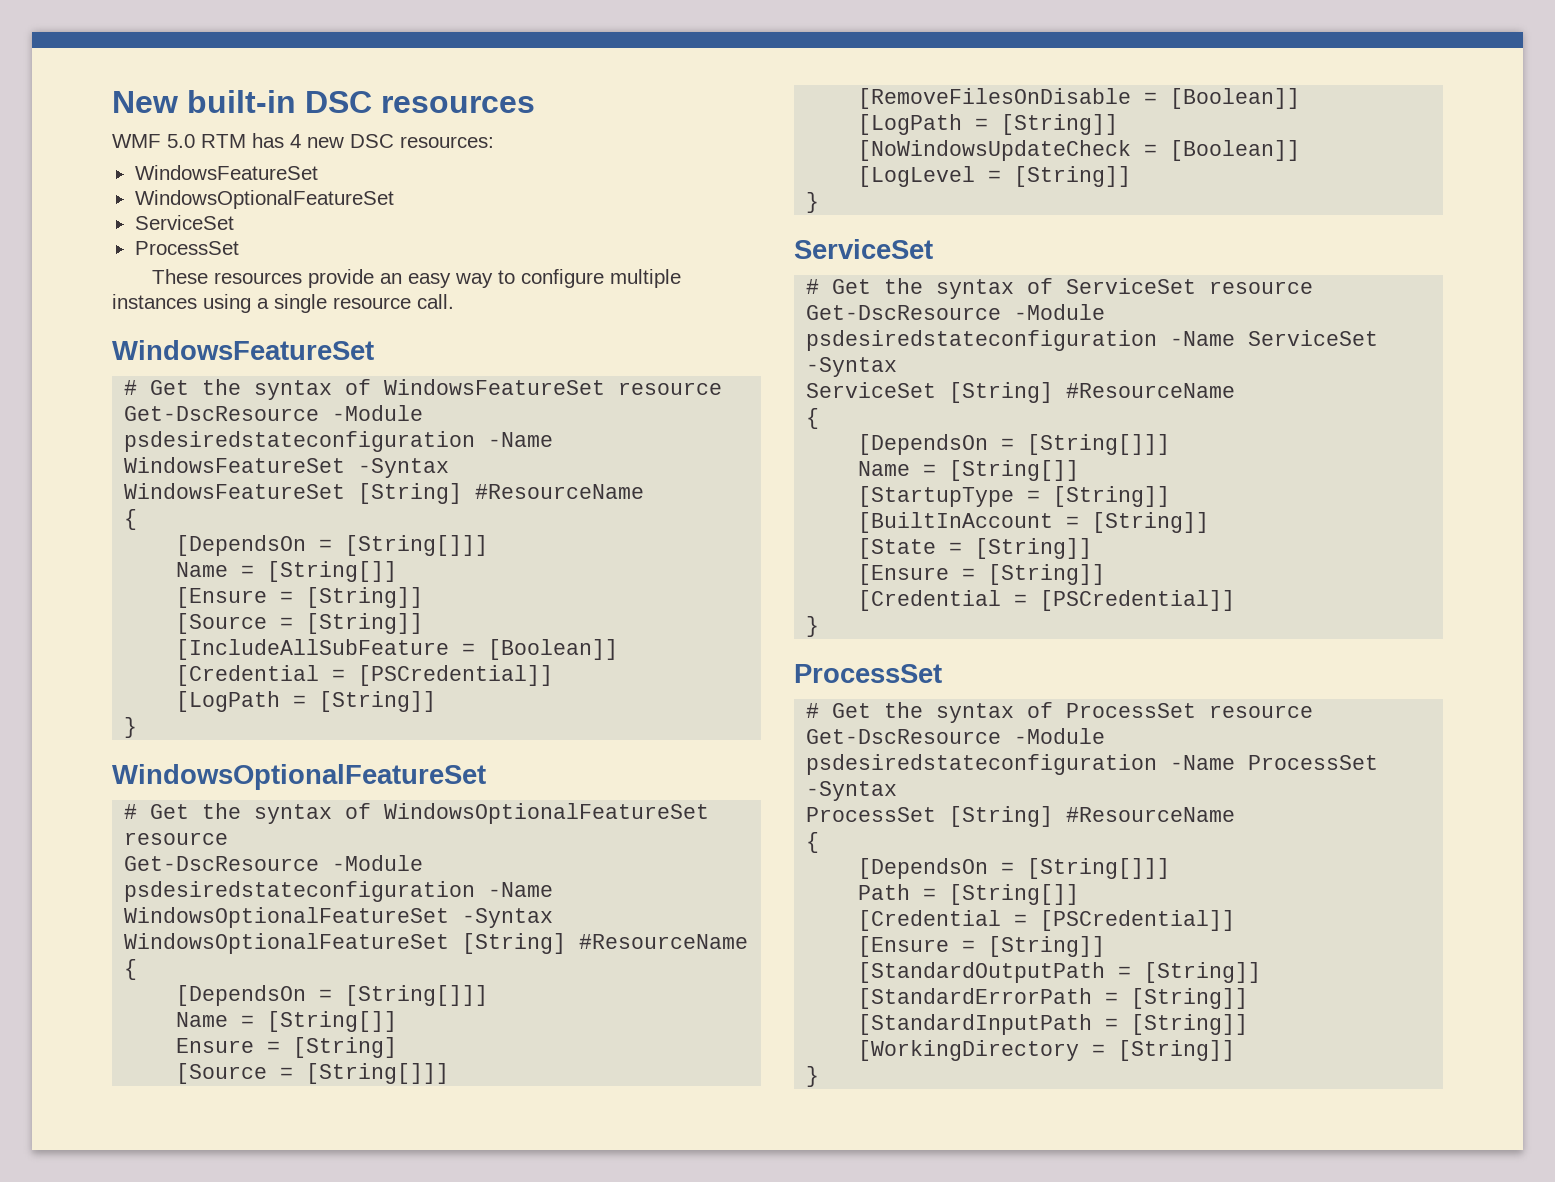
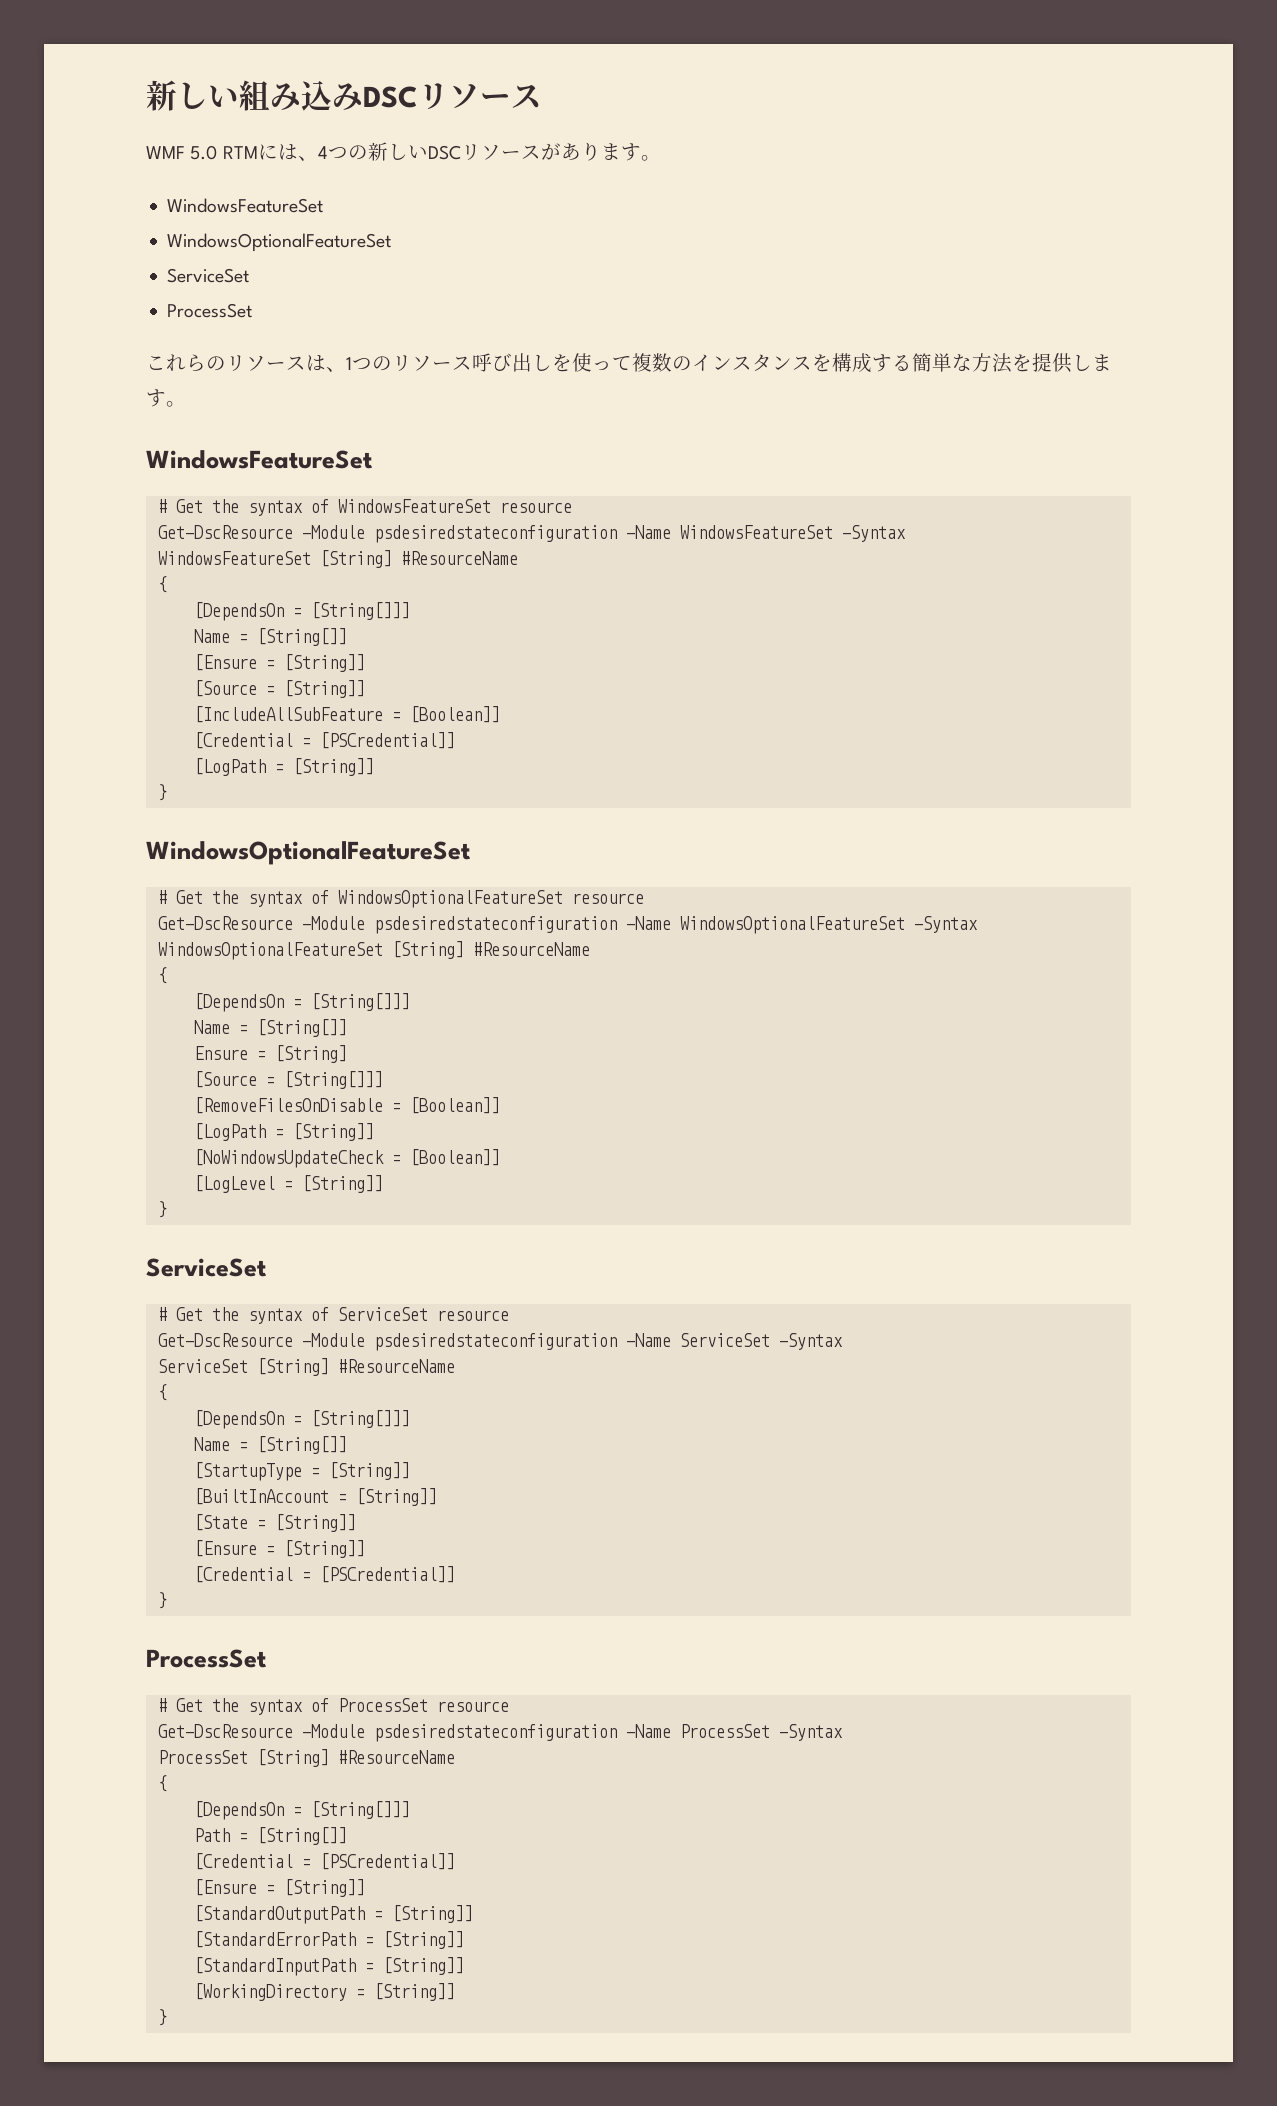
[112,90,535,113] [112,133,494,148] [134,165,318,180] [134,190,394,209] [134,215,234,230] [134,241,239,255] [151,269,681,288] [112,294,454,313] New built-in DSC resources // WMF 5.0 RTM has 4 new DSC resources: // WindowsFeatureSet // WindowsOptionalFeatureSet // ServiceSet // ProcessSet // These resources provide an easy way to configure multiple instances using a single resource call. -> [146,80,542,111] [146,142,661,161] [167,198,324,213] [167,233,392,252] [167,268,250,283] [167,303,253,318] [146,353,1112,373] [146,389,186,407] 新しい組み込みDSCリソース // WMF 5.0 RTMには、4つの新しいDSCリソースがあります。 // WindowsFeatureSet // WindowsOptionalFeatureSet // ServiceSet // ProcessSet // これらのリソースは、1つのリソース呼び出しを使って複数のインスタンスを構成する簡単な方法を提供します。

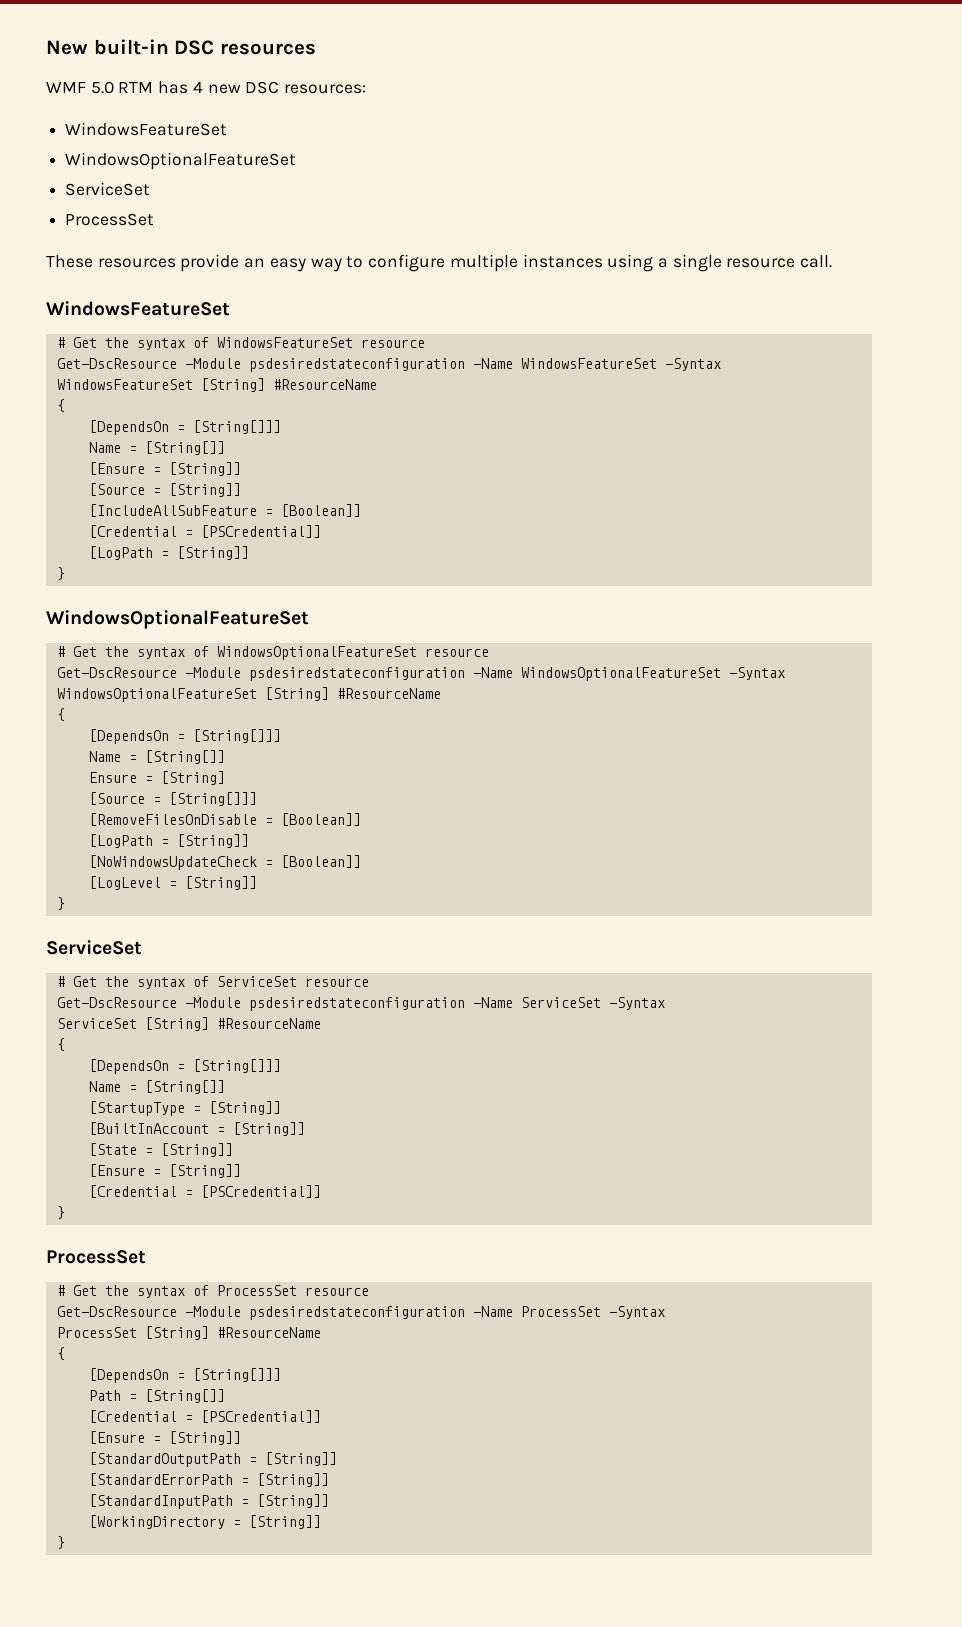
[146,80,542,111] [146,142,661,161] [167,198,324,213] [167,233,392,252] [167,268,250,283] [167,303,253,318] [146,353,1112,373] [146,389,186,407] 新しい組み込みDSCリソース // WMF 5.0 RTMには、4つの新しいDSCリソースがあります。 // WindowsFeatureSet // WindowsOptionalFeatureSet // ServiceSet // ProcessSet // これらのリソースは、1つのリソース呼び出しを使って複数のインスタンスを構成する簡単な方法を提供します。 -> [46,39,316,55] [46,81,367,94] [65,122,228,136] [65,152,297,170] [65,182,151,196] [65,213,155,226] [46,254,833,272] New built-in DSC resources // WMF 5.0 RTM has 4 new DSC resources: // WindowsFeatureSet // WindowsOptionalFeatureSet // ServiceSet // ProcessSet // These resources provide an easy way to configure multiple instances using a single resource call.

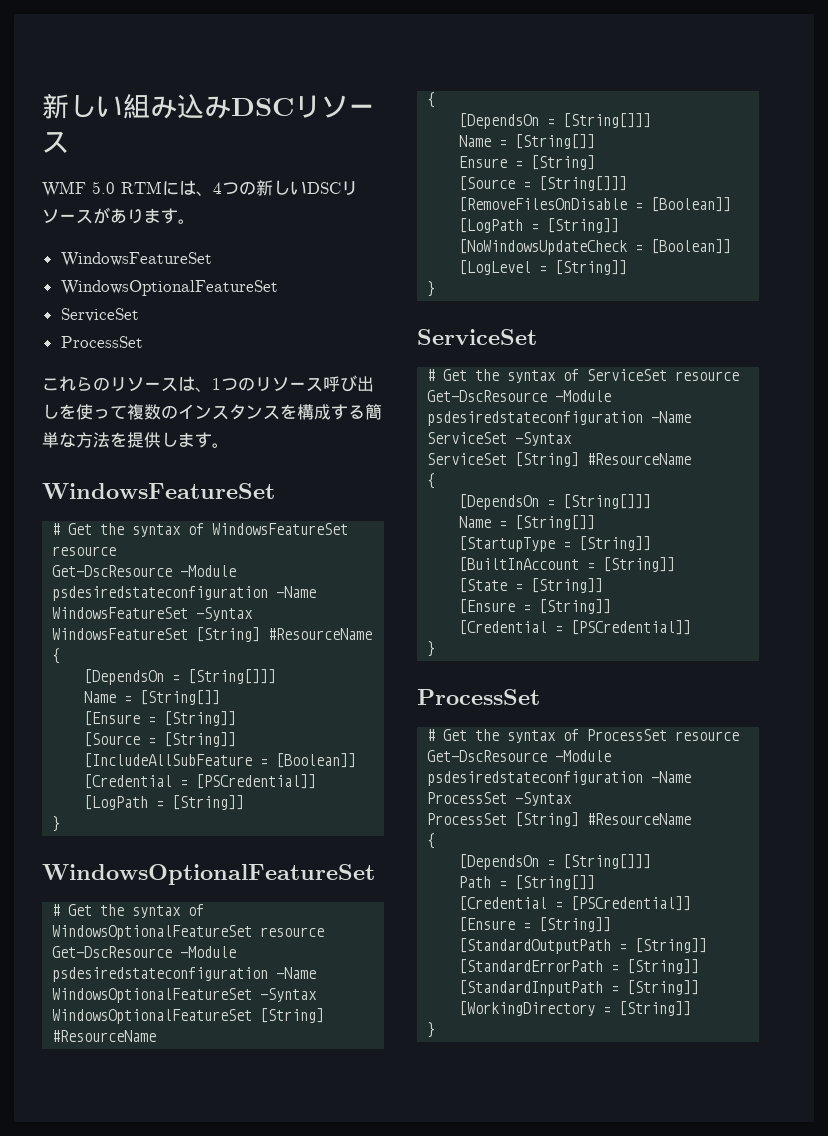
[46,39,316,55] [46,81,367,94] [65,122,228,136] [65,152,297,170] [65,182,151,196] [65,213,155,226] [46,254,833,272] New built-in DSC resources // WMF 5.0 RTM has 4 new DSC resources: // WindowsFeatureSet // WindowsOptionalFeatureSet // ServiceSet // ProcessSet // These resources provide an easy way to configure multiple instances using a single resource call. -> [42,93,375,119] [42,131,69,153] [42,180,358,197] [42,207,195,224] [60,252,212,267] [60,280,278,296] [60,308,139,322] [60,336,143,348] [42,375,374,392] [42,404,382,420] [42,432,229,448] 新しい組み込みDSCリソース // WMF 5.0 RTMには、4つの新しいDSCリソースがあります。 // WindowsFeatureSet // WindowsOptionalFeatureSet // ServiceSet // ProcessSet // これらのリソースは、1つのリソース呼び出しを使って複数のインスタンスを構成する簡単な方法を提供します。

